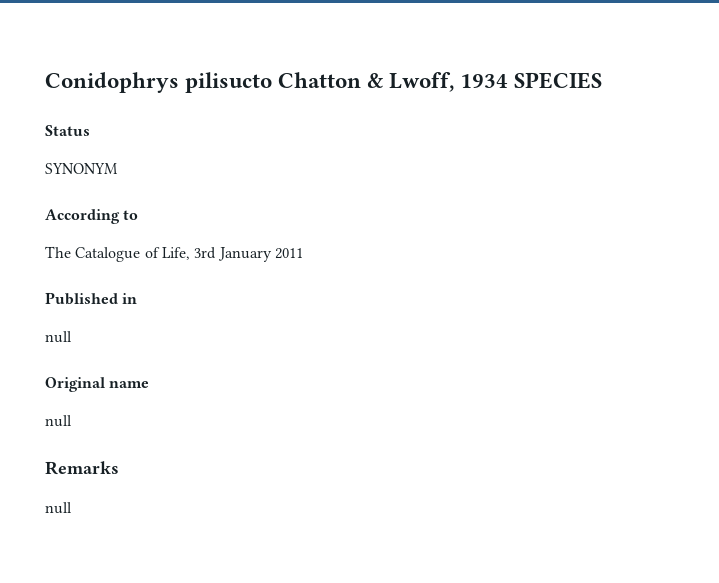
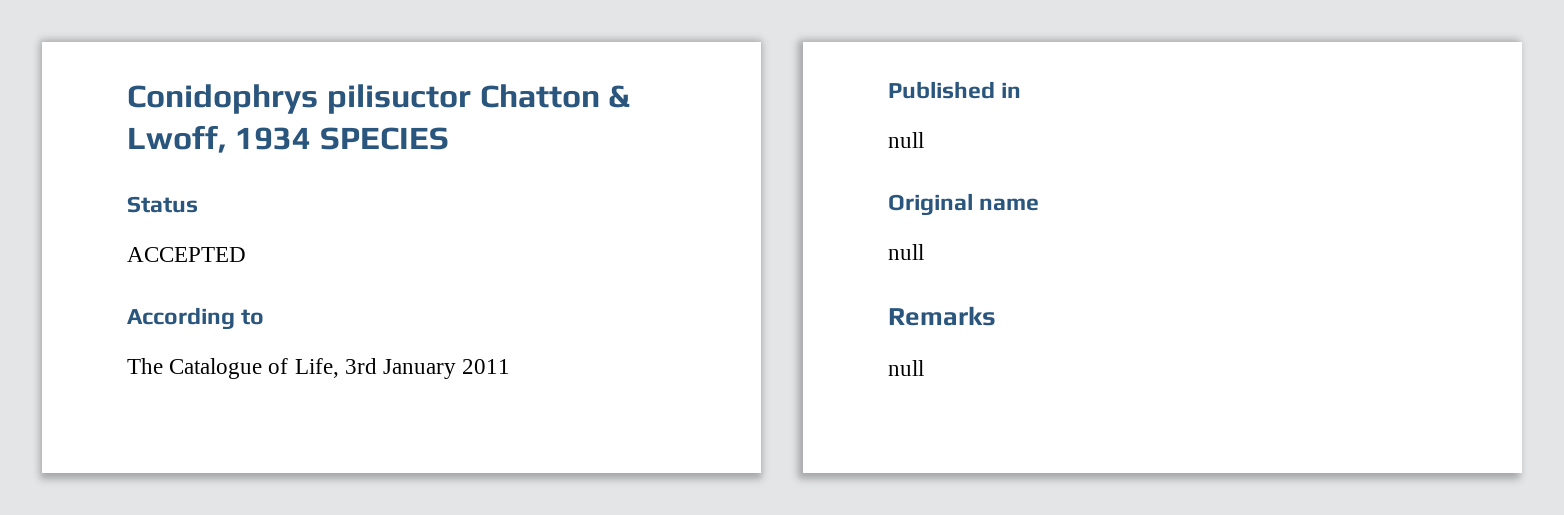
[185,72,273,93] pilisucto -> [326,84,471,114] pilisuctor
[45,163,118,174] SYNONYM -> [127,247,246,262] ACCEPTED

